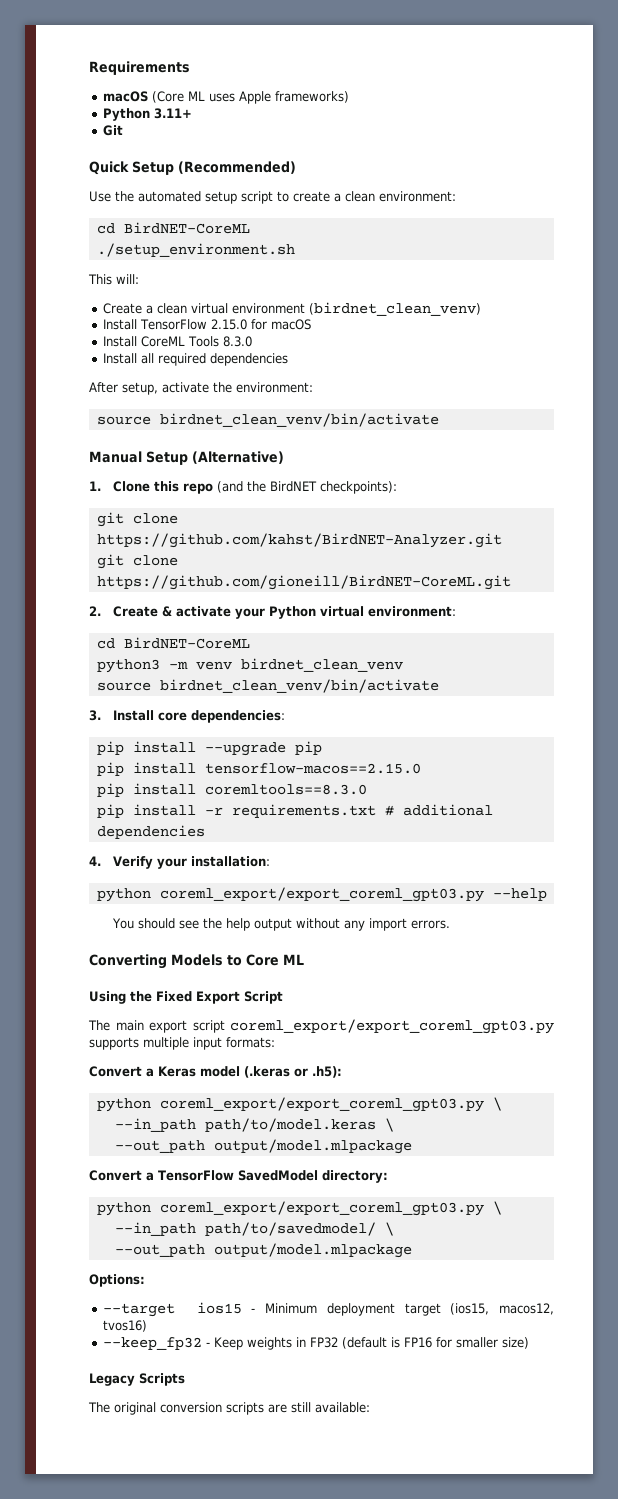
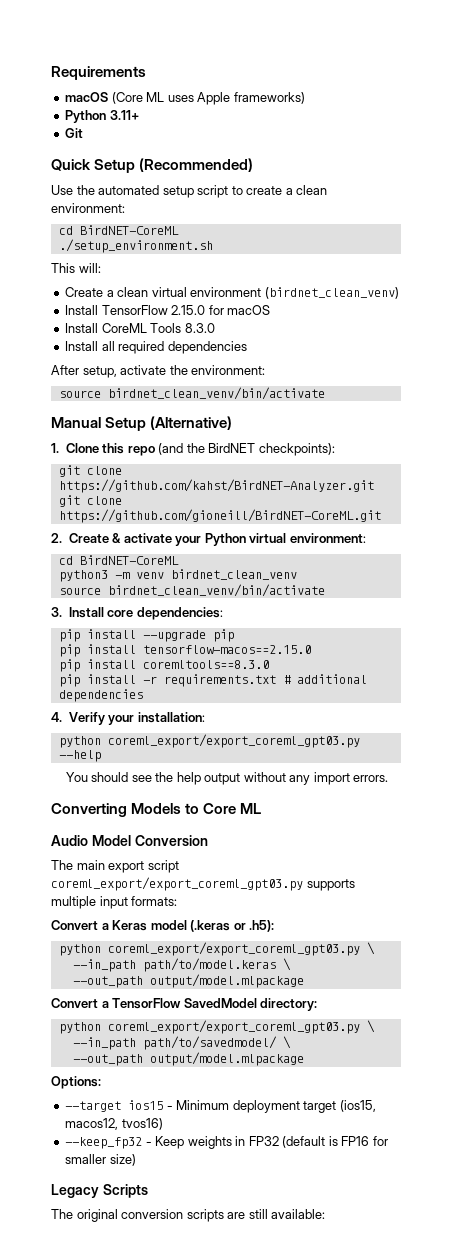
[89,991,283,1004] Using the Fixed Export Script -> [51,835,208,846] Audio Model Conversion

